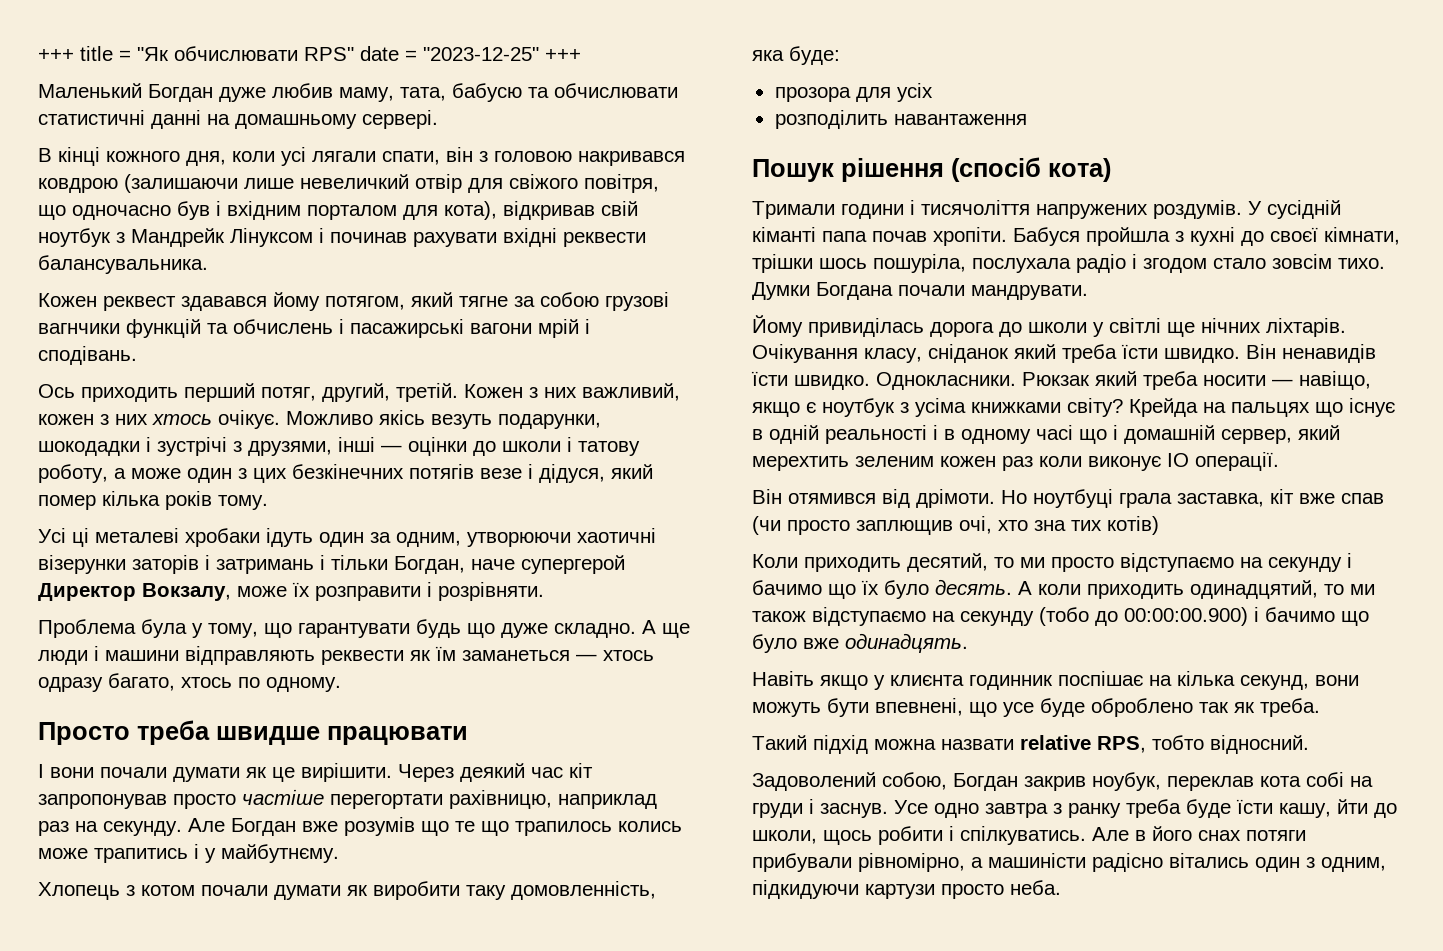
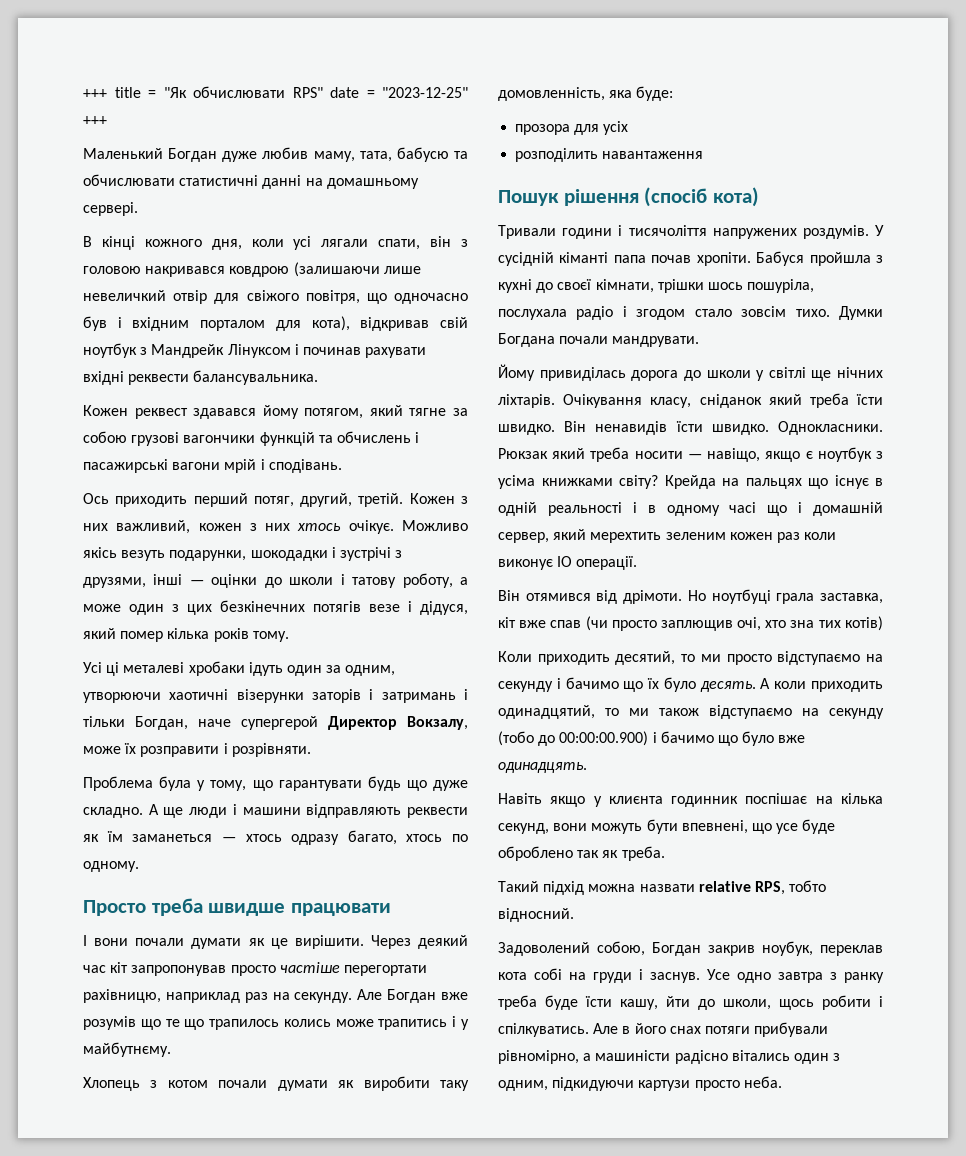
[38,323,120,334] вагнчики -> [183,435,256,443] вагончики
[752,201,835,219] Тримали -> [498,225,556,239] Тривали

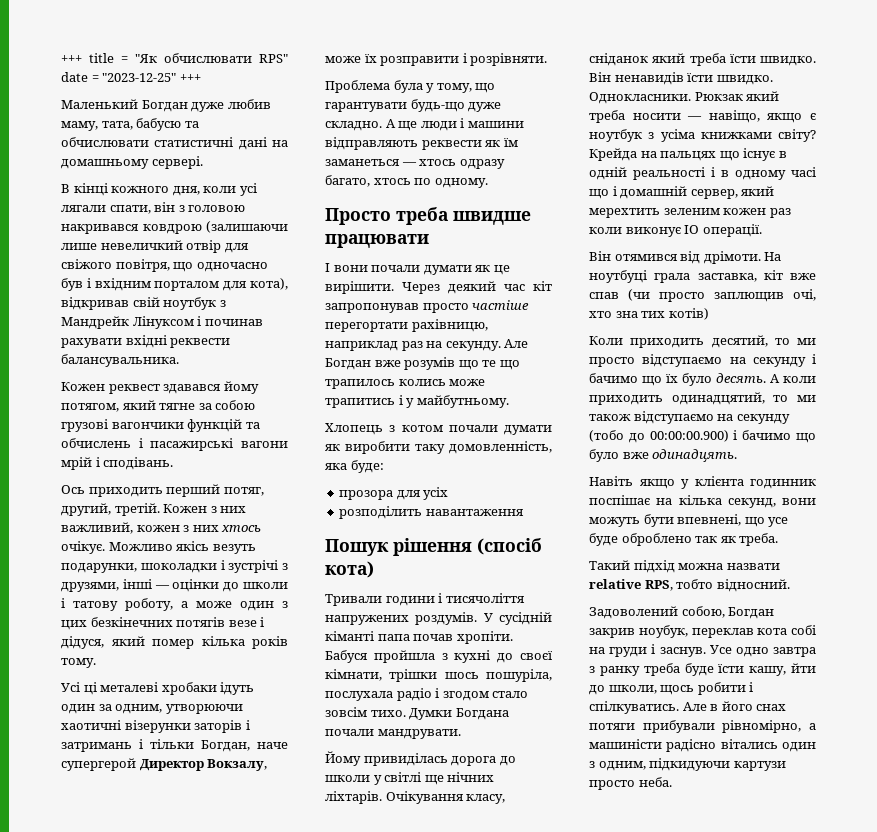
[262,175,302,189] данні -> [238,137,267,150] дані
[250,550,328,561] шокодадки -> [140,563,217,573] шоколадки
[367,776,427,791] будь що -> [410,99,465,112] будь-що
[83,1042,171,1057] майбутнєму. -> [416,395,509,408] майбутньому.
[687,590,706,601] Но -> [764,252,782,261] На
[608,796,663,804] клиєнта -> [694,476,744,486] клієнта

